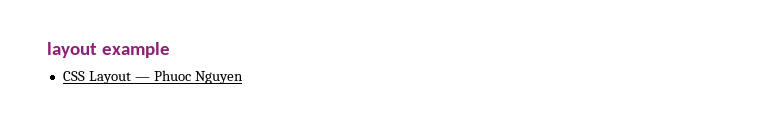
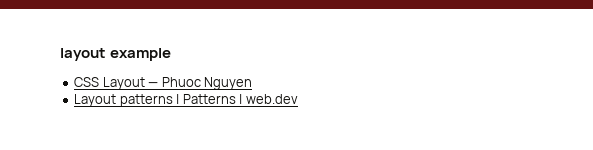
(243, 77) none -> [74,94,298,107] // Layout patterns | Patterns | web.dev

